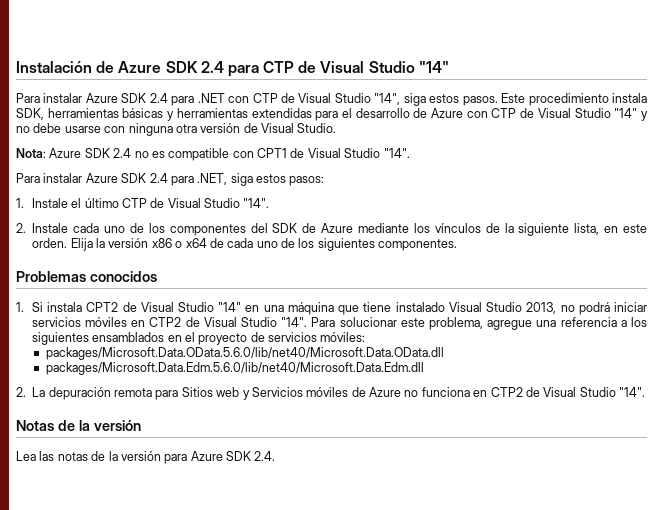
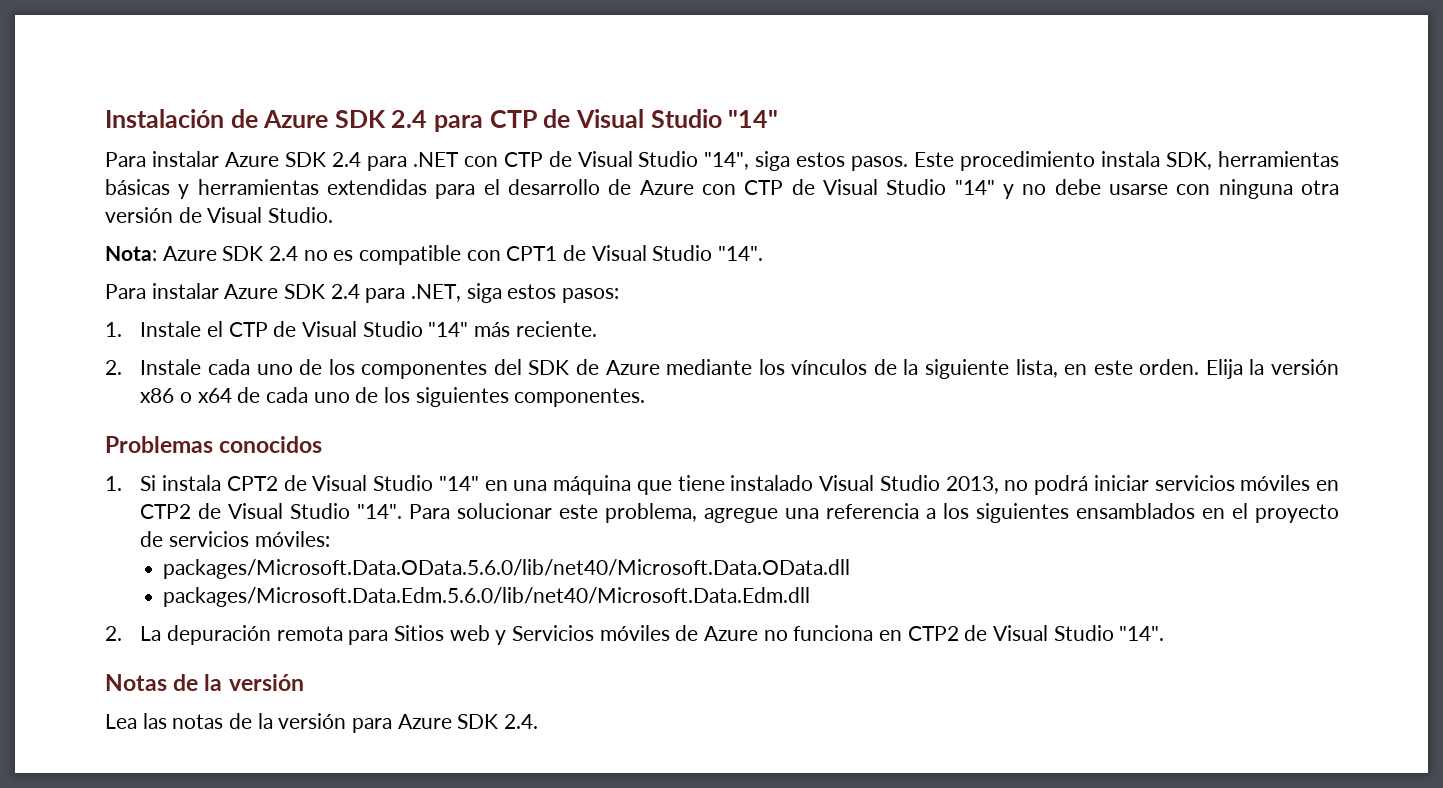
[84,198,270,208] último CTP de Visual Studio "14". -> [228,321,597,337] CTP de Visual Studio "14" más reciente.

